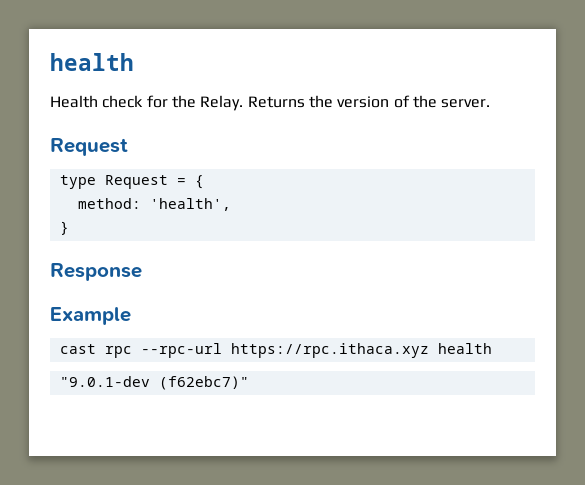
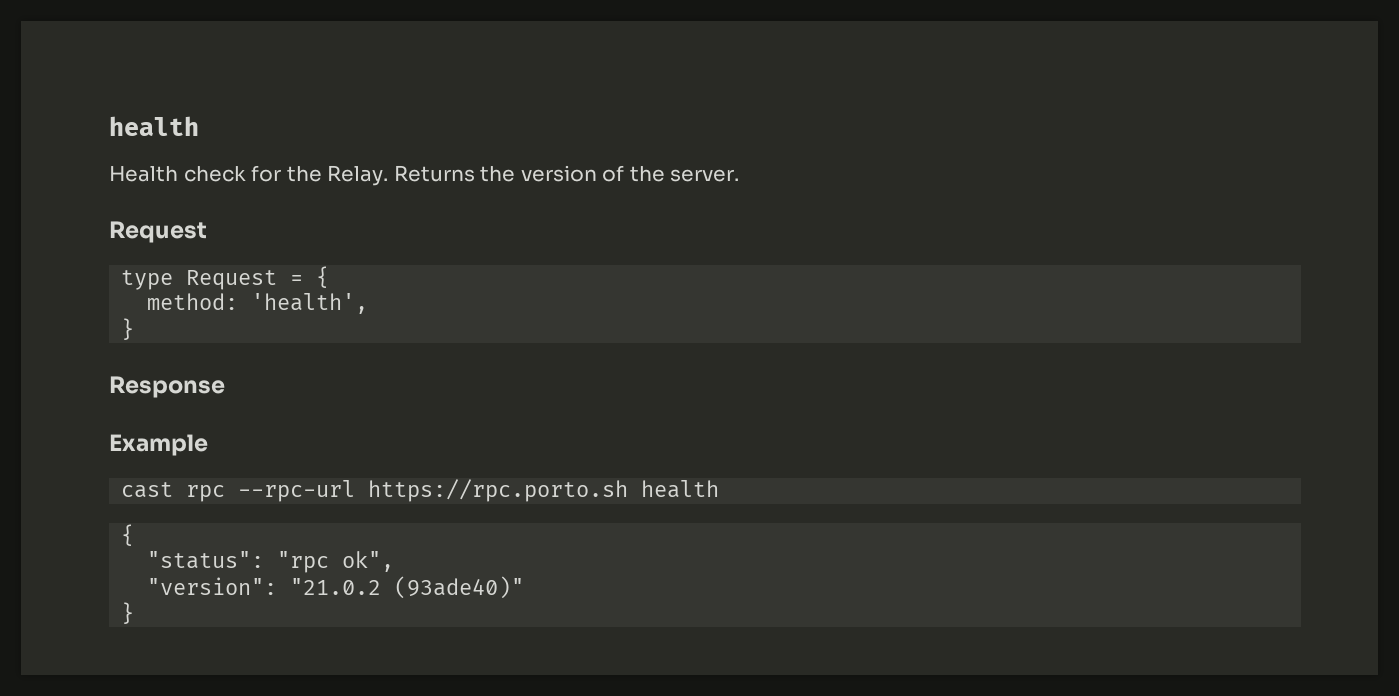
[230,343,492,358] [59,376,249,390] https://rpc.ithaca.xyz health // "9.0.1-dev (f62ebc7)" -> [368,479,720,502] [121,524,135,546] [147,551,395,573] [147,576,525,599] [121,602,135,624] https://rpc.porto.sh health // { // "status": "rpc ok", // "version": "21.0.2 (93ade40)" // }

